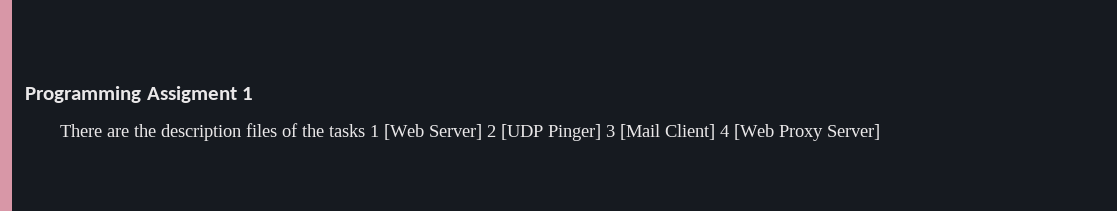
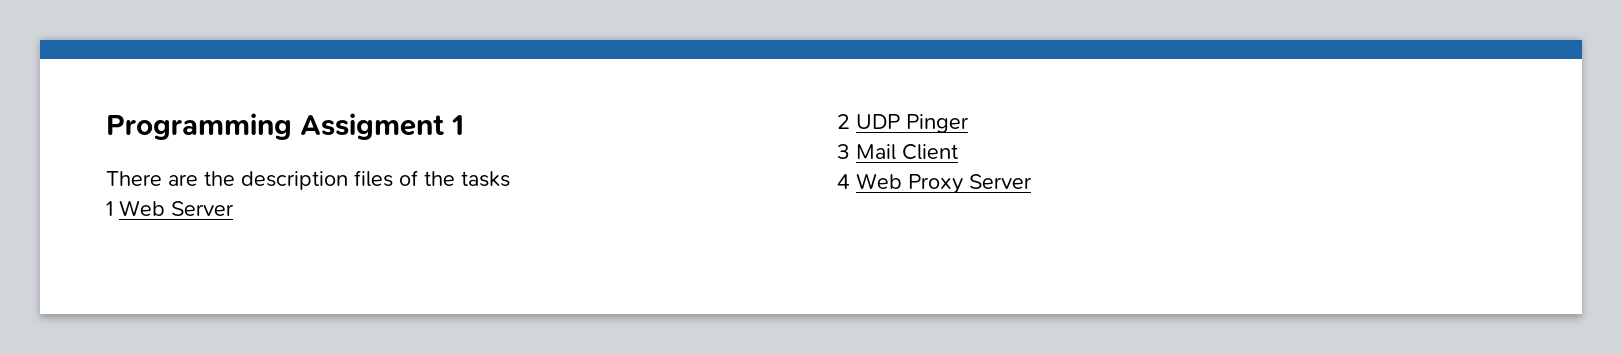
[370,124,881,141] 1 [Web Server] 2 [UDP Pinger] 3 [Mail Client] 4 [Web Proxy Server] -> [106,200,234,216] [837,114,969,133] [837,144,958,160] [837,173,1032,194] // 1 Web Server // 2 UDP Pinger // 3 Mail Client // 4 Web Proxy Server

